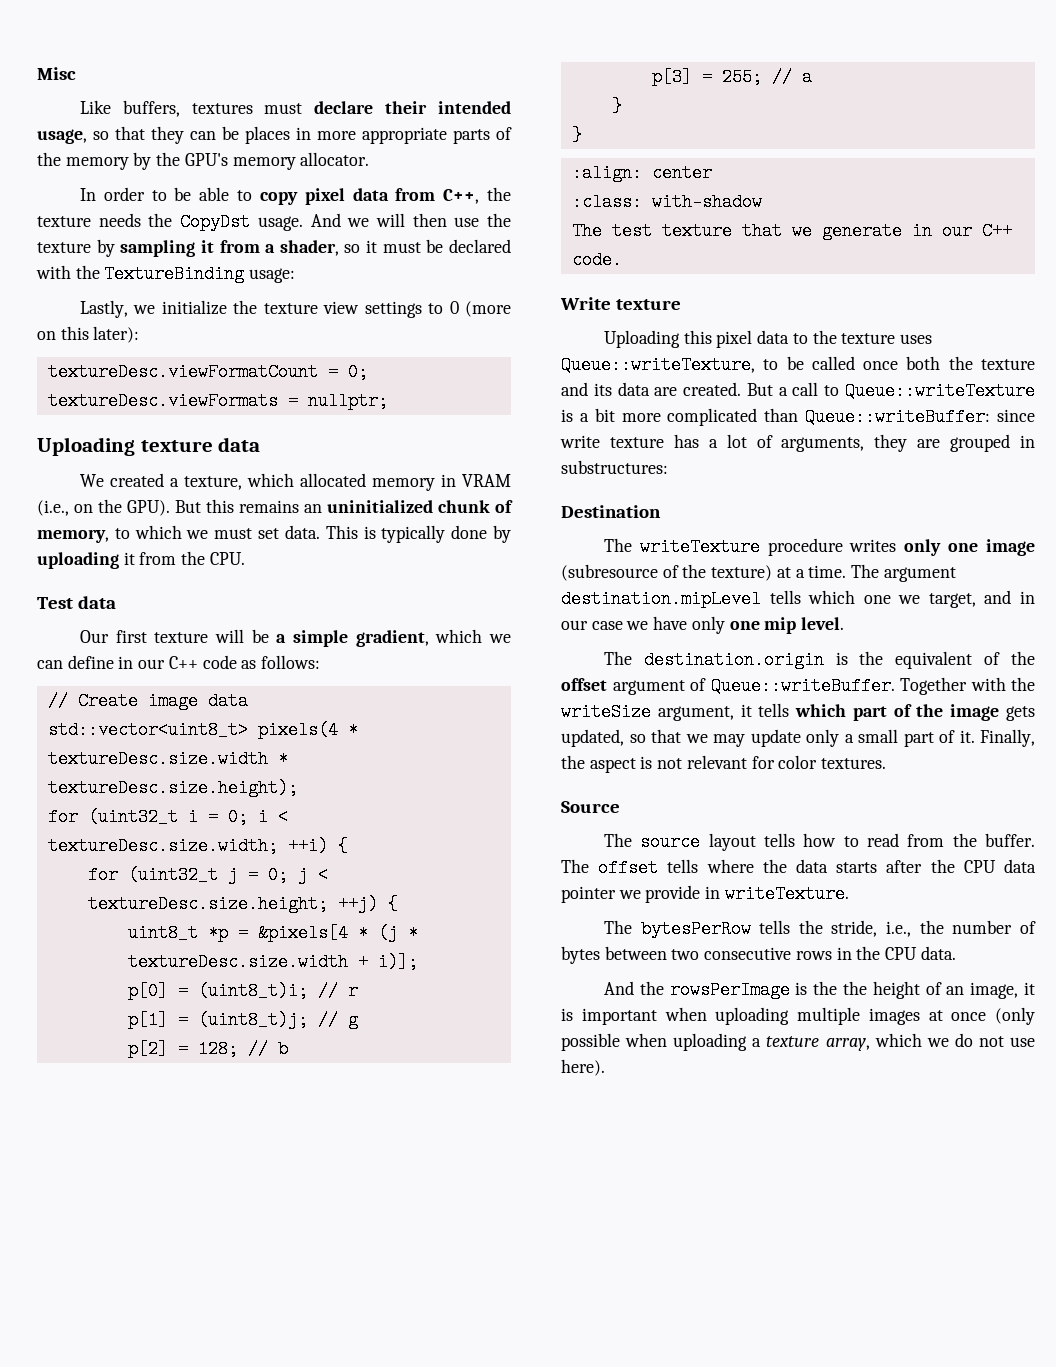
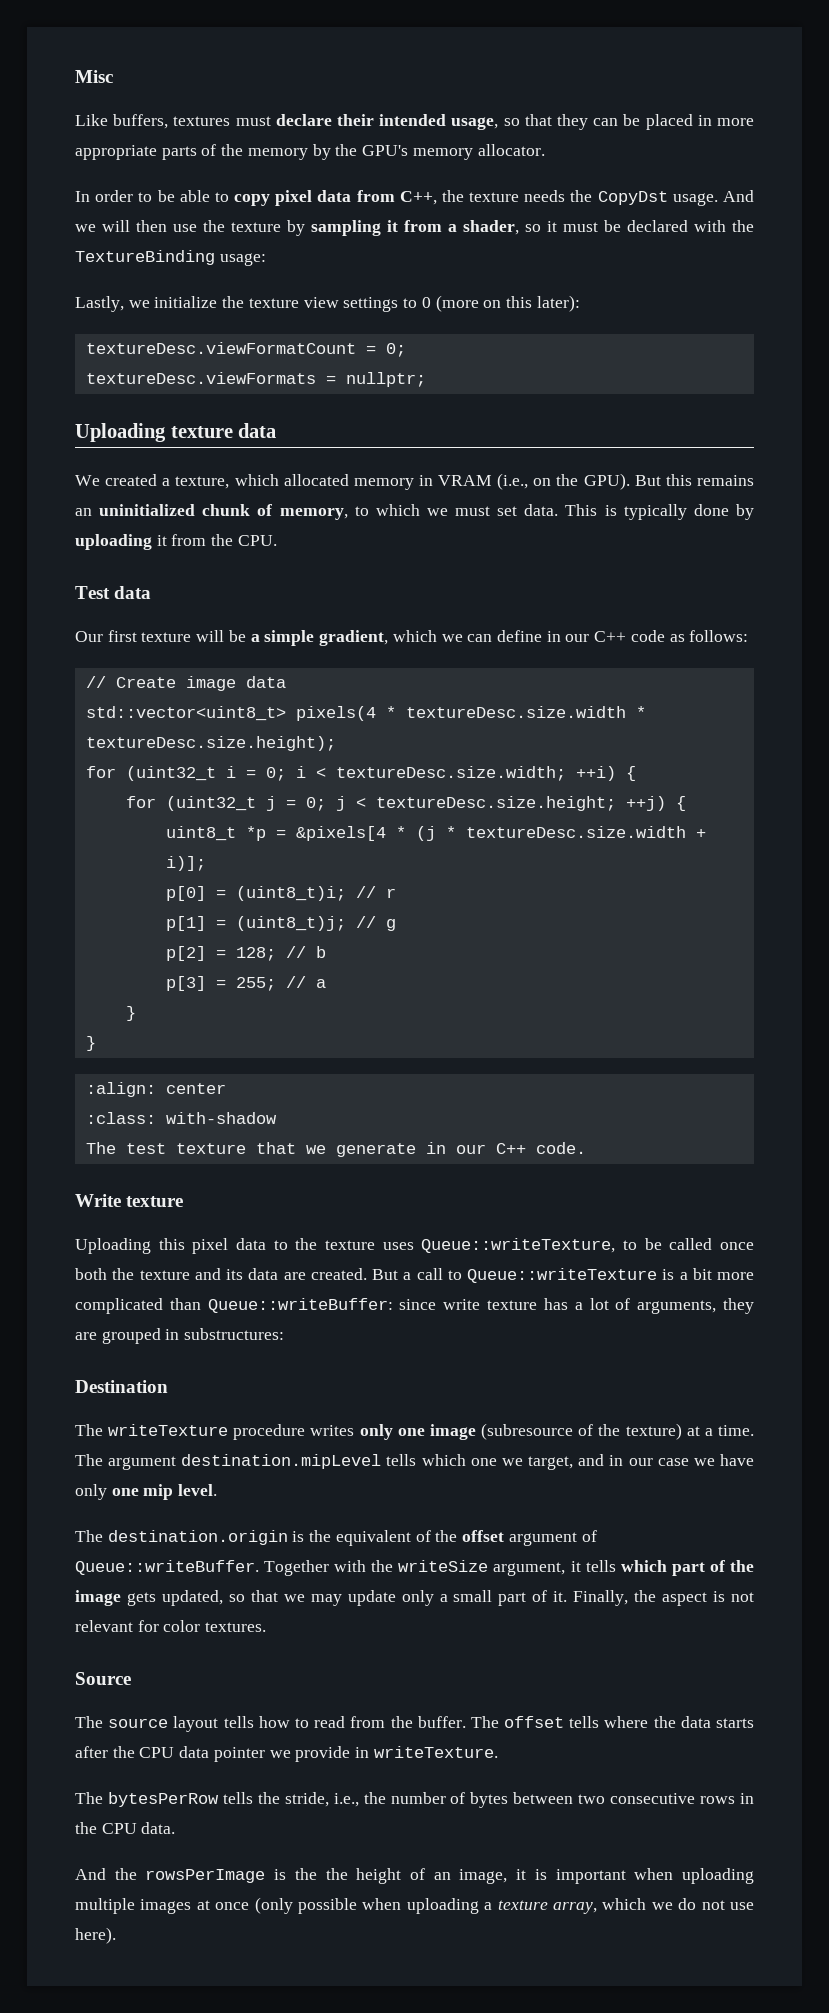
[245,126,290,144] places -> [645,114,693,130] placed

